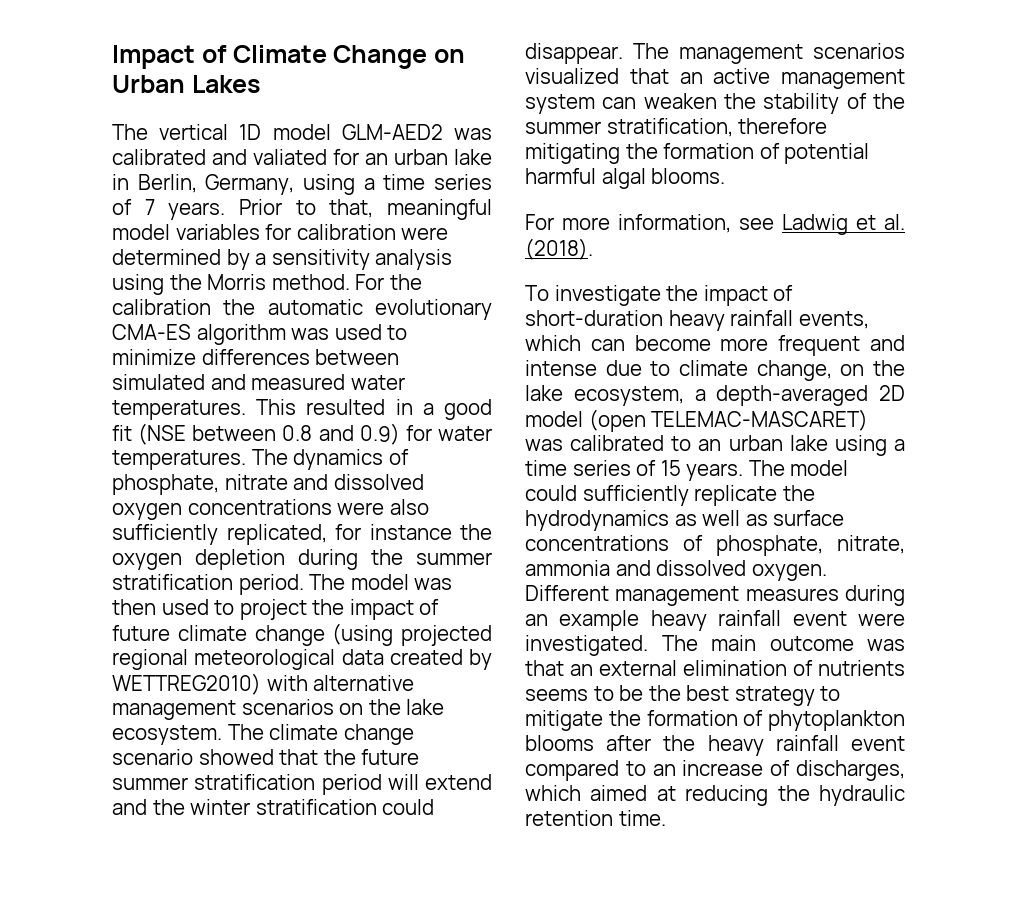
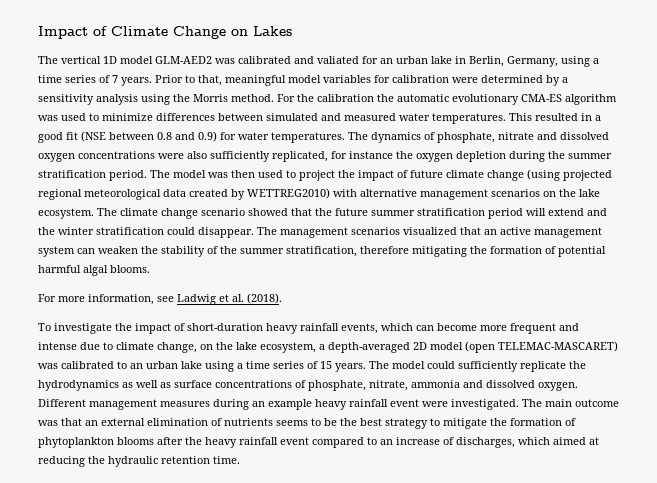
[112,75,185,93] Urban -> (248, 32) none

